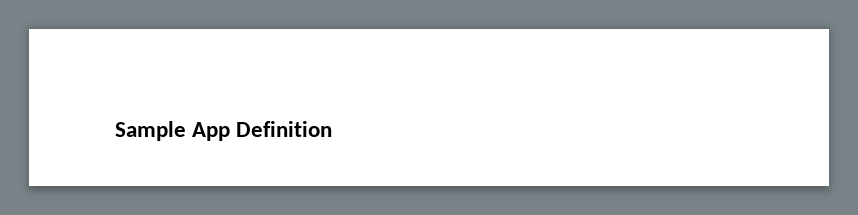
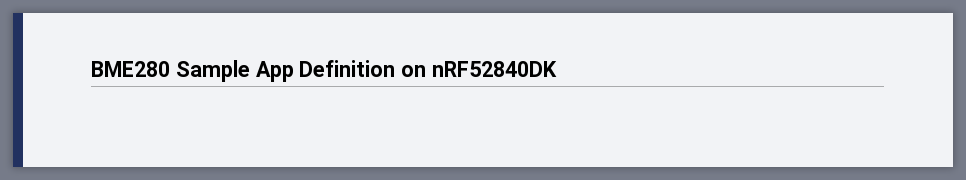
(115, 131) none -> [91,61,170,77] BME280
(333, 129) none -> [401,61,558,77] on nRF52840DK

